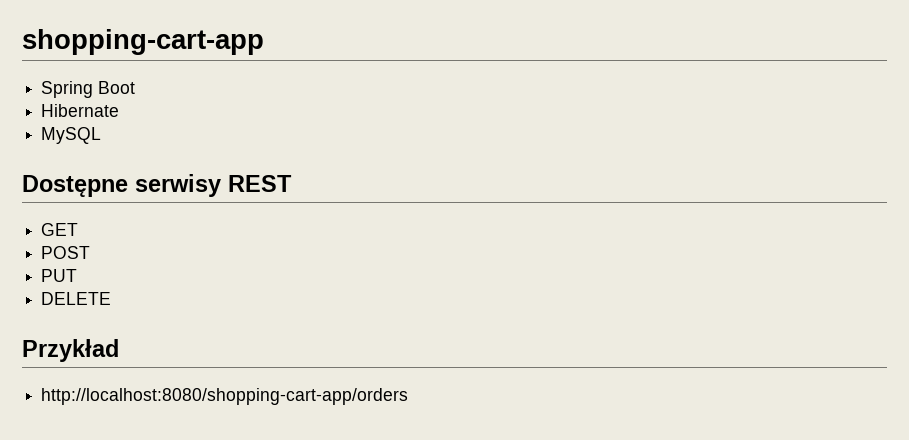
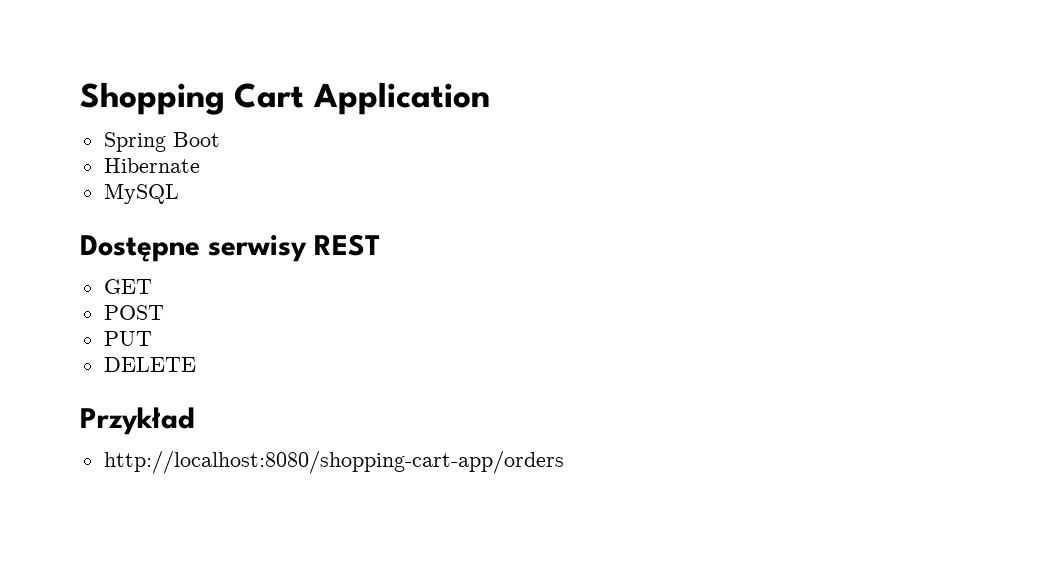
[22,29,264,55] shopping-cart-app -> [80,82,490,115] Shopping Cart Application

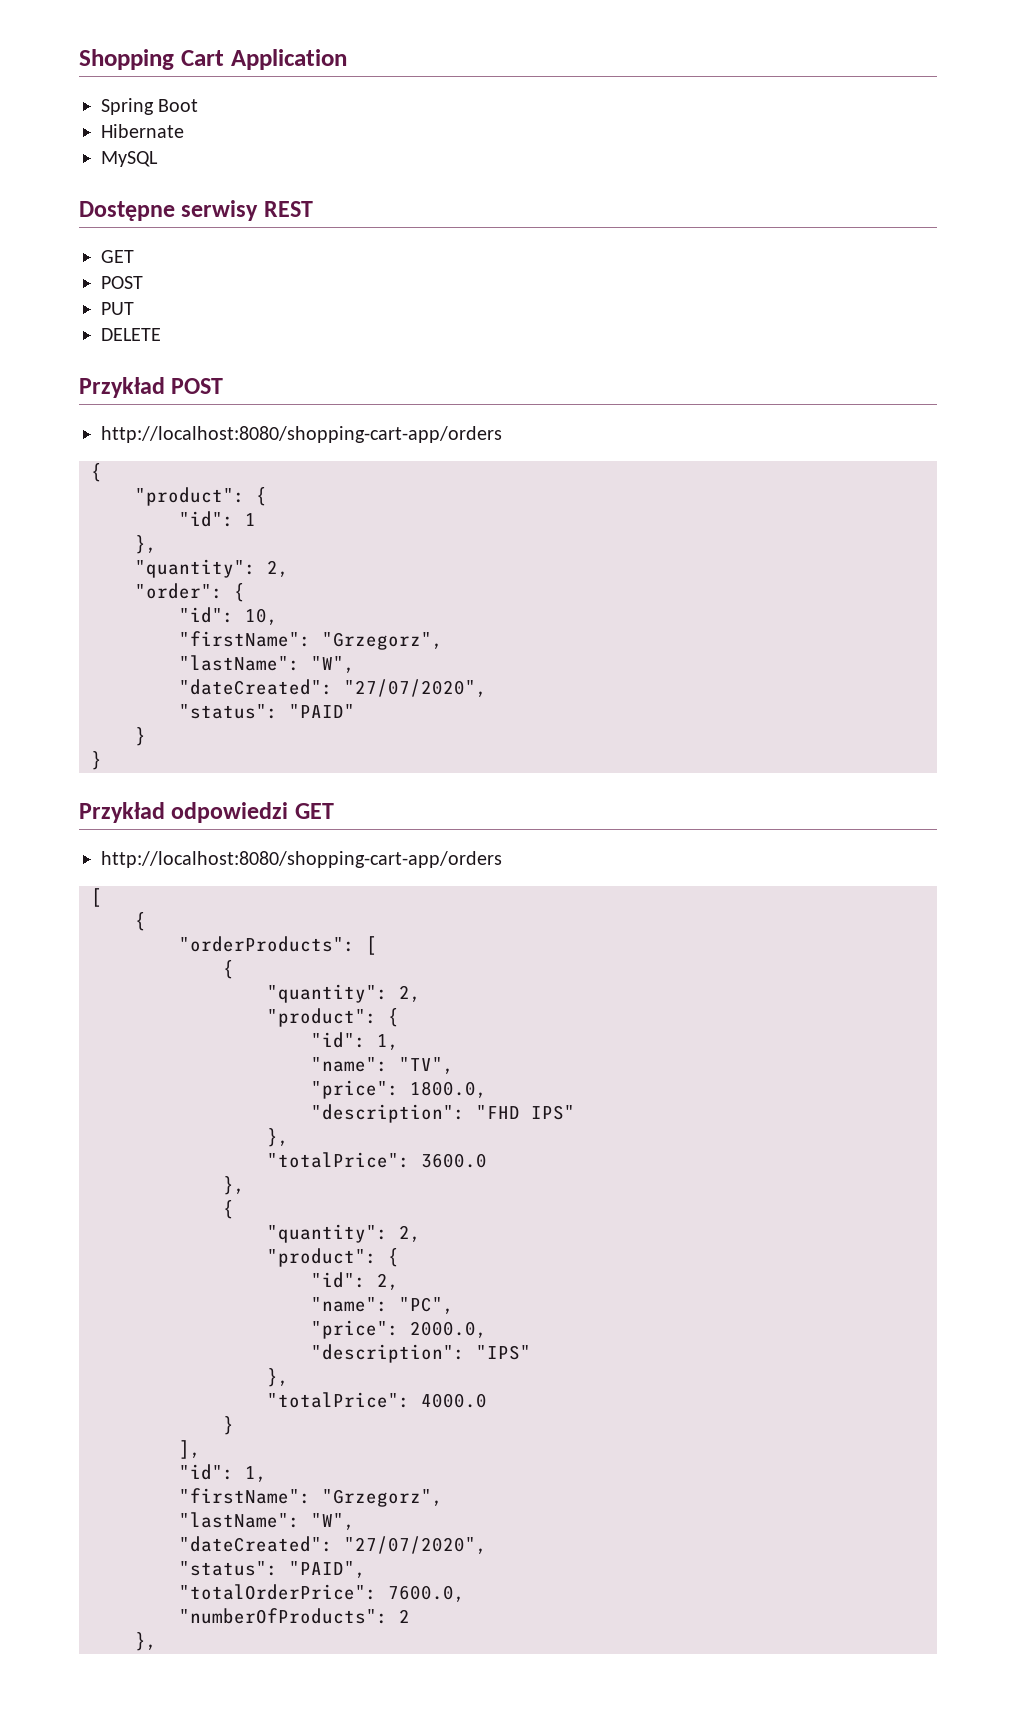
[103,450,564,474] // http://localhost:8080/shopping-cart-app/orders -> [171,378,224,394] [101,426,502,443] [91,463,102,482] [135,487,267,506] [179,511,256,527] [135,535,157,554] [135,559,289,578] [135,583,245,602] [179,607,278,625] [179,631,443,650] [179,655,355,673] [179,679,487,697] [179,704,355,719] [135,727,146,746] [91,751,102,770] [79,802,334,823] [101,851,502,868] [91,888,102,907] [135,912,146,931] [179,936,377,955] [223,960,234,979] [267,984,421,1003] [267,1008,399,1027] [311,1032,399,1050] [311,1057,454,1074] [311,1080,487,1099] [311,1104,575,1123] [267,1128,289,1147] [267,1152,487,1168] [223,1176,245,1195] [223,1200,234,1219] [267,1224,421,1243] [267,1248,399,1267] [311,1272,399,1290] [311,1297,454,1314] [311,1320,487,1339] [311,1344,531,1363] [267,1368,289,1387] [267,1392,487,1408] [223,1416,234,1435] [179,1440,201,1459] [179,1464,267,1482] [179,1488,443,1507] [179,1512,355,1530] [179,1536,487,1554] [179,1561,366,1578] [179,1584,465,1602] [179,1608,410,1624] [135,1632,157,1651] POST // http://localhost:8080/shopping-cart-app/orders // { // "product": { // "id": 1 // }, // "quantity": 2, // "order": { // "id": 10, // "firstName": "Grzegorz", // "lastName": "W", // "dateCreated": "27/07/2020", // "status": "PAID" // } // } // Przykład odpowiedzi GET // http://localhost:8080/shopping-cart-app/orders // [ // { // "orderProducts": [ // { // "quantity": 2, // "product": { // "id": 1, // "name": "TV", // "price": 1800.0, // "description": "FHD IPS" // }, // "totalPrice": 3600.0 // }, // { // "quantity": 2, // "product": { // "id": 2, // "name": "PC", // "price": 2000.0, // "description": "IPS" // }, // "totalPrice": 4000.0 // } // ], // "id": 1, // "firstName": "Grzegorz", // "lastName": "W", // "dateCreated": "27/07/2020", // "status": "PAID", // "totalOrderPrice": 7600.0, // "numberOfProducts": 2 // },

